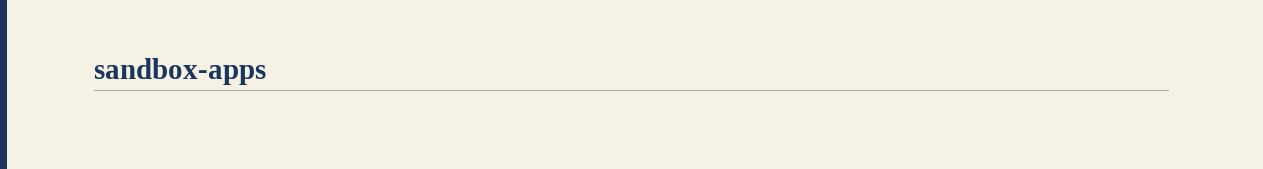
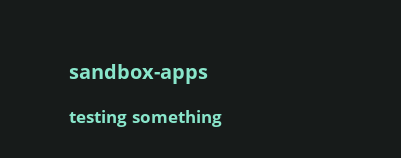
(266, 71) none -> [69,110,222,127] // testing something

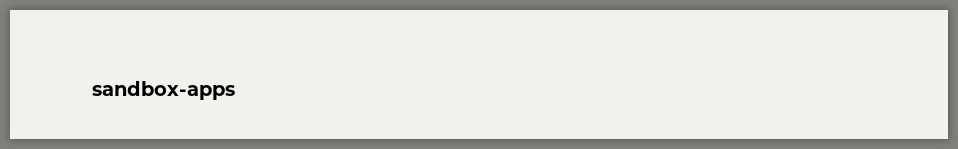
[69,110,222,127] // testing something -> (235, 90) none

